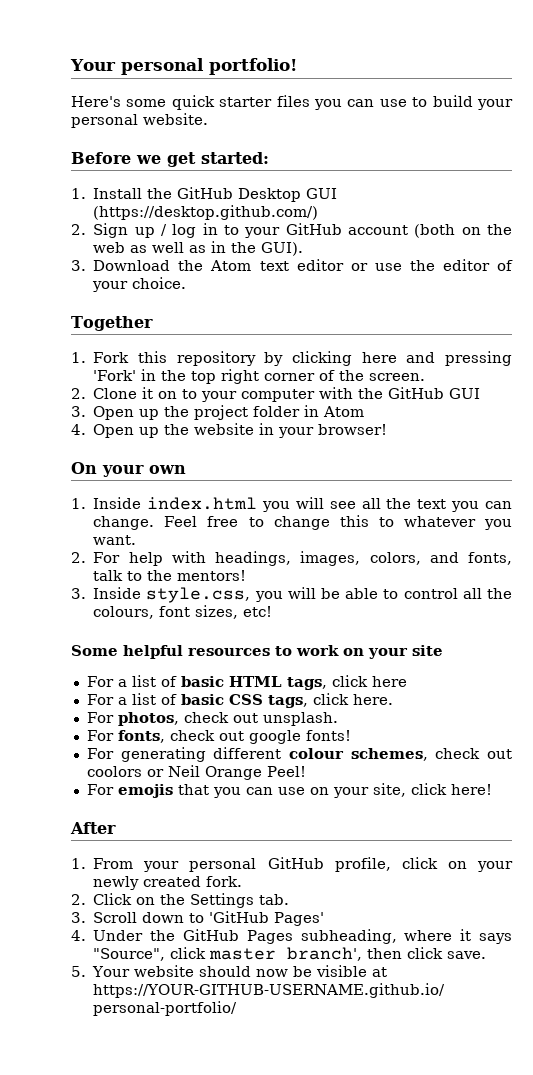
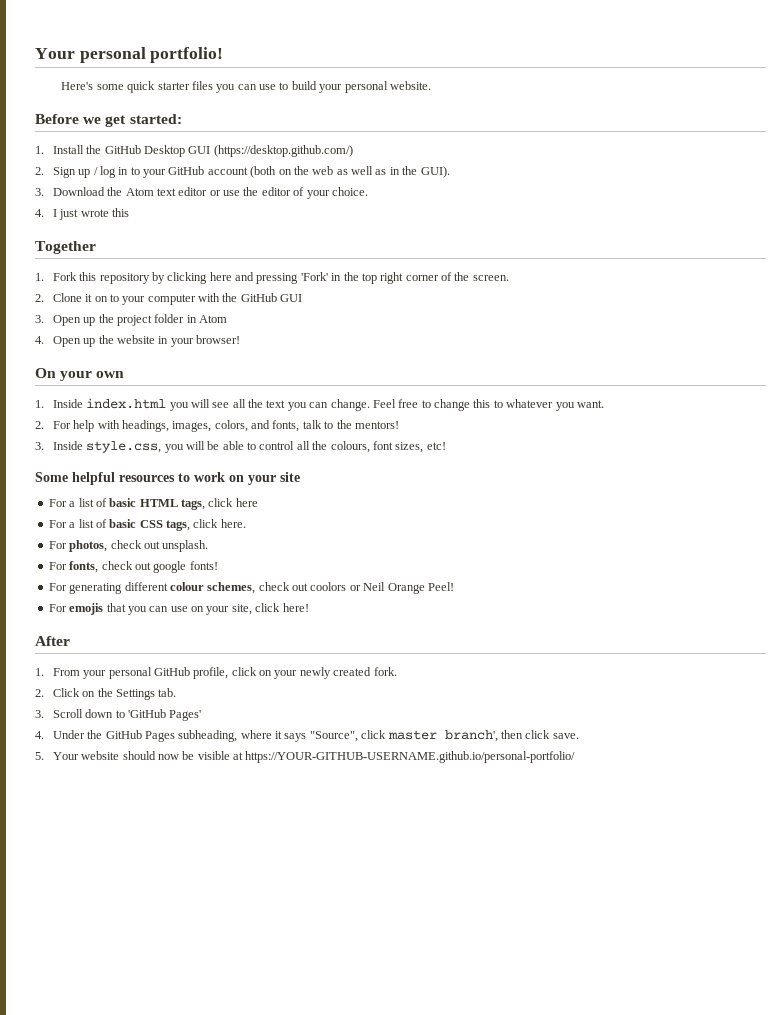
(187, 283) none -> [35,208,129,220] // 4. I just wrote this

